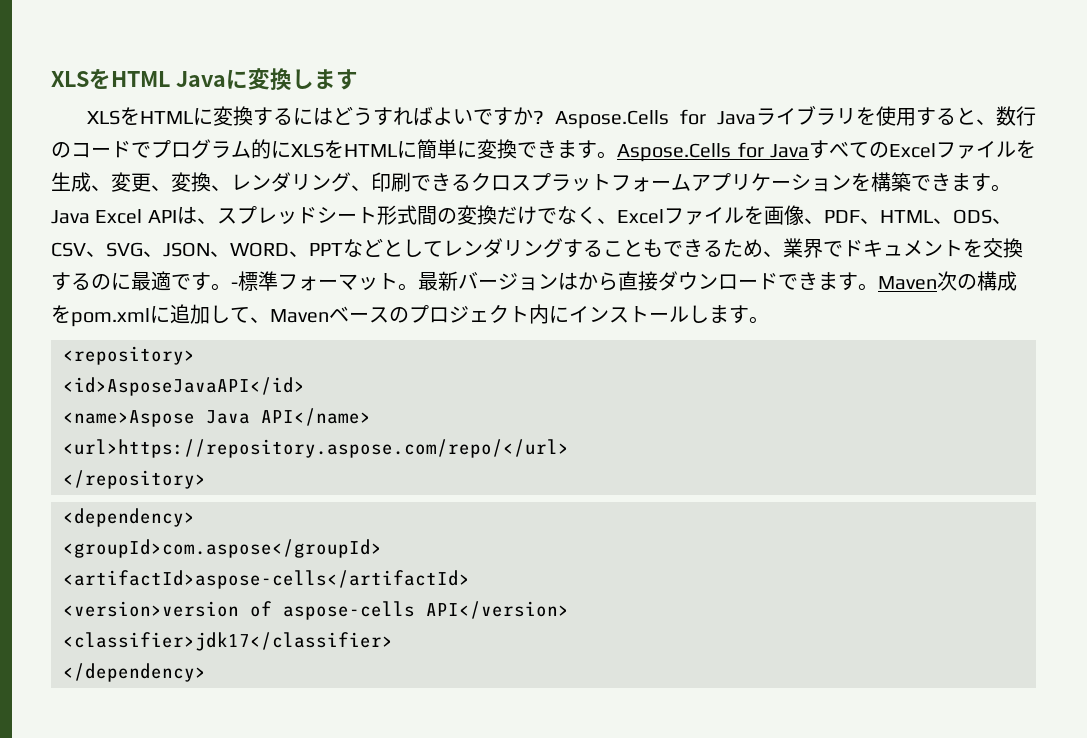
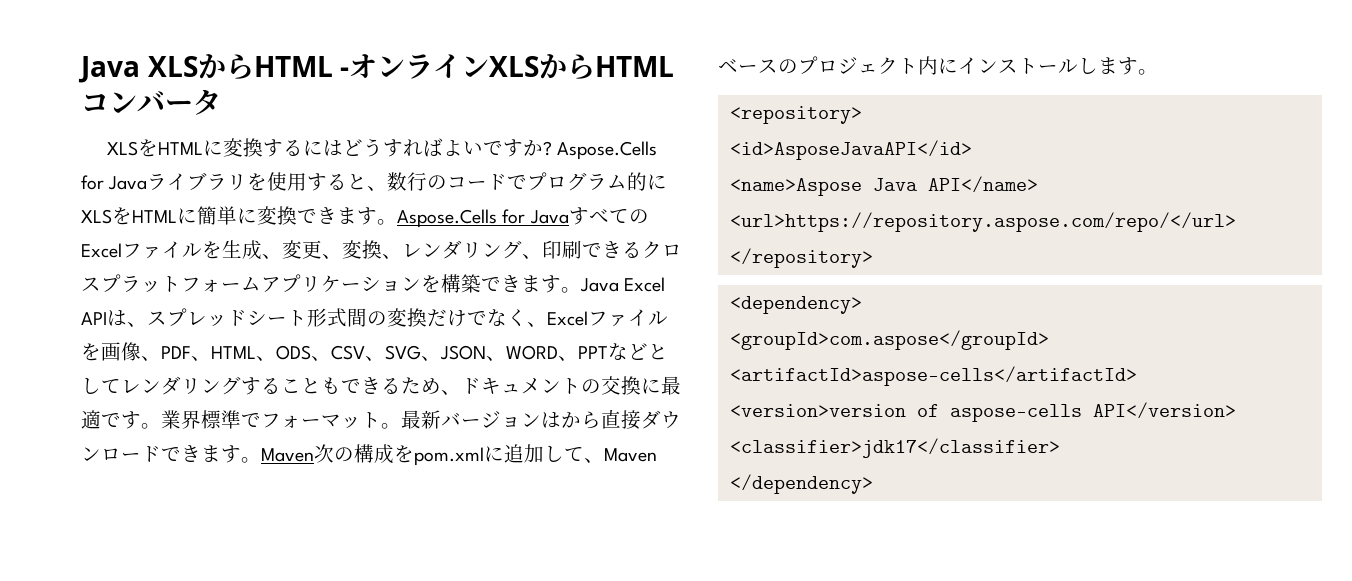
[51,68,358,91] XLSをHTML Javaに変換します -> [78,54,675,83] [81,89,221,115] Java XLSからHTML -オンラインXLSからHTMLコンバータ
[783,238,843,258] 業界で -> (461, 392) none
[963,238,1023,258] [51,272,111,291] を交換するの -> [581,376,641,395] の交換
[231,271,278,291] -標準 -> [161,410,261,429] 業界標準で

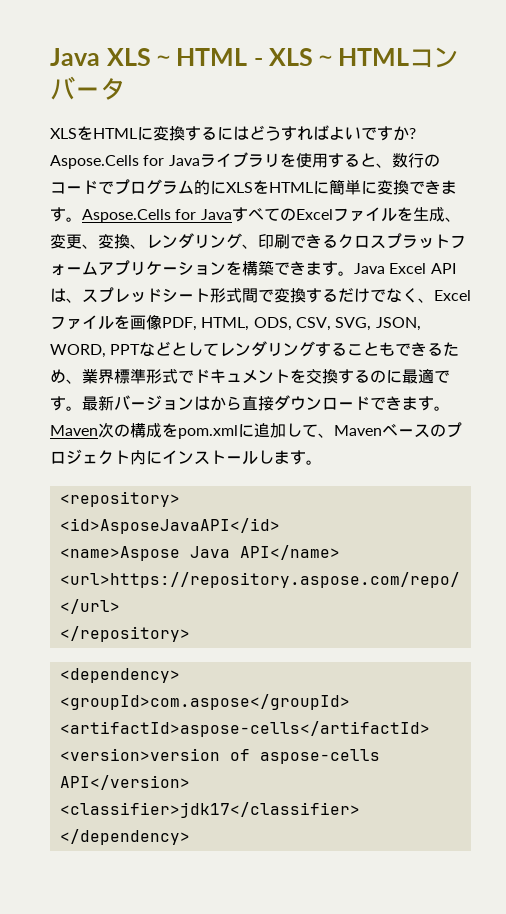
[197,54,254,80] から -> [150,55,176,66] ～
[349,54,596,80] オンラインXLSから -> [269,48,339,66] XLS～
[367,308,427,327] の変換 -> [258,288,338,303] で変換する
[141,345,578,361] 、PDF、HTML、ODS、CSV、SVG、JSON、WORD、 -> [162,317,421,331] [50,344,106,358] PDF, HTML, ODS, CSV, SVG, JSON, WORD,
[461,376,681,395] [81,410,381,429] ドキュメントの交換に最適です。業界標準でフォーマット -> [82,368,450,384] [50,396,66,411] 業界標準形式でドキュメントを交換するのに最適です

